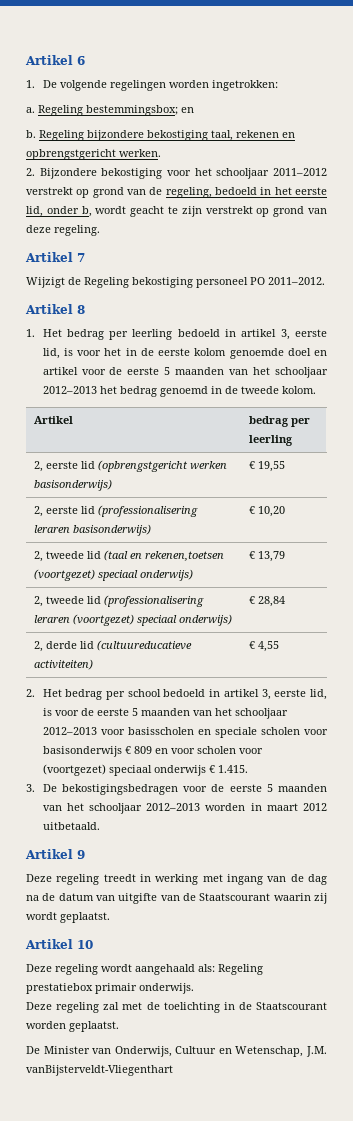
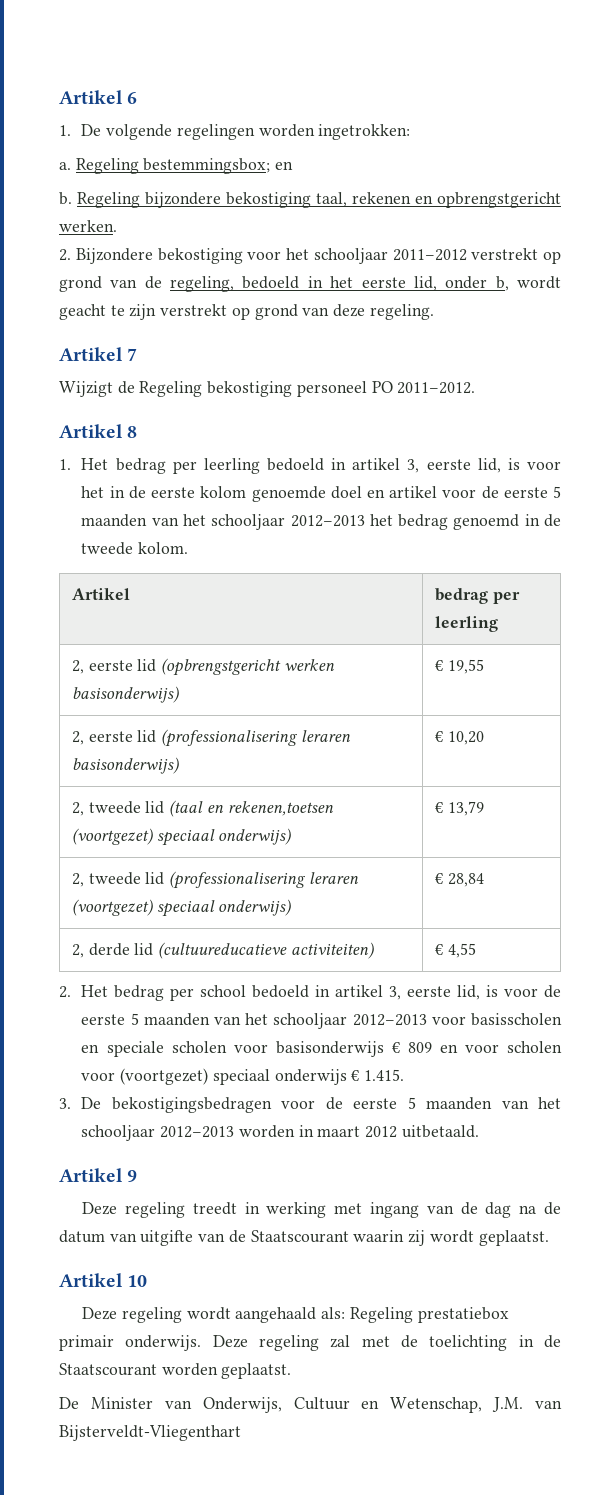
(194, 988) // -> (202, 1343) none
[26,1065,173,1076] vanBijsterveldt-Vliegenthart -> [535,1400,562,1409] [59,1425,241,1441] van Bijsterveldt-Vliegenthart

